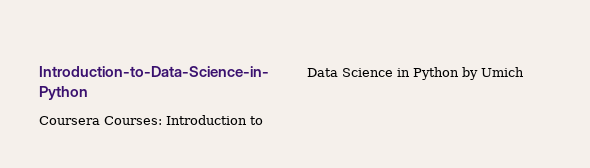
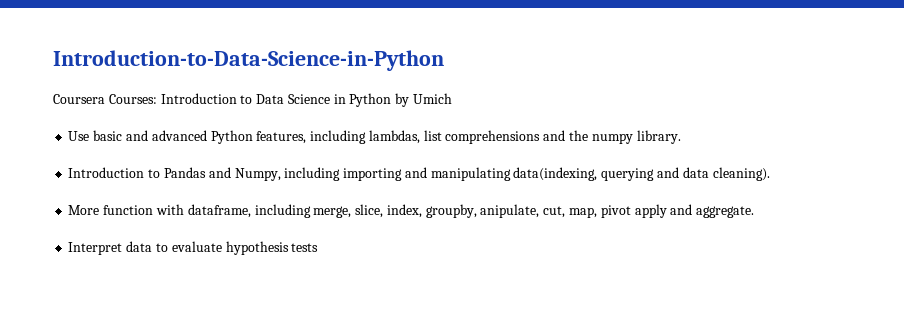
(524, 72) none -> [68,130,681,144] [68,167,770,181] [68,204,755,218] [68,241,319,255] // Use basic and advanced Python features, including lambdas, list comprehensions and the numpy library. // Introduction to Pandas and Numpy, including importing and manipulating data(indexing, querying and data cleaning). // More function with dataframe, including merge, slice, index, groupby, anipulate, cut, map, pivot apply and aggregate. // Interpret data to evaluate hypothesis tests

